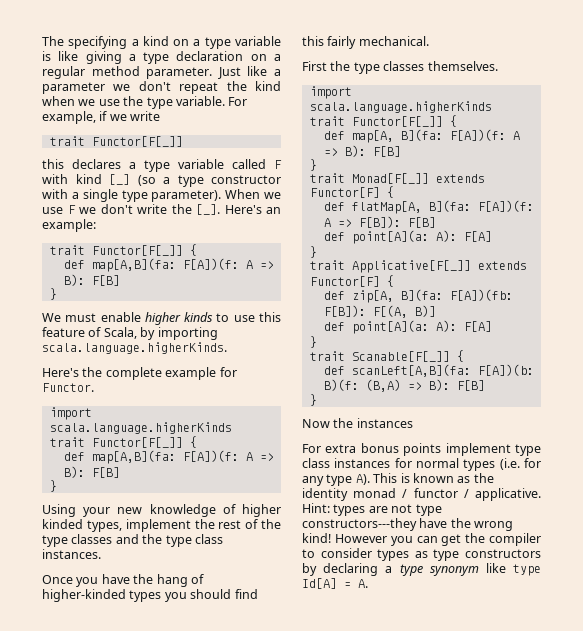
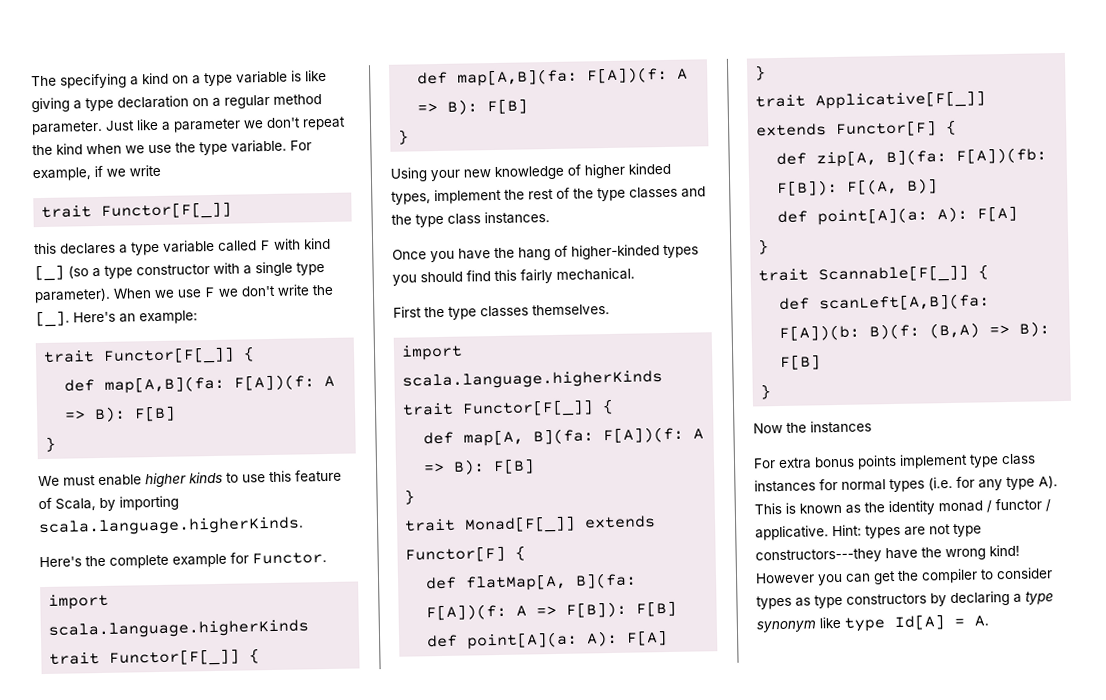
[351,351,450,362] Scanable[F[_]] -> [818,264,970,284] Scannable[F[_]]

